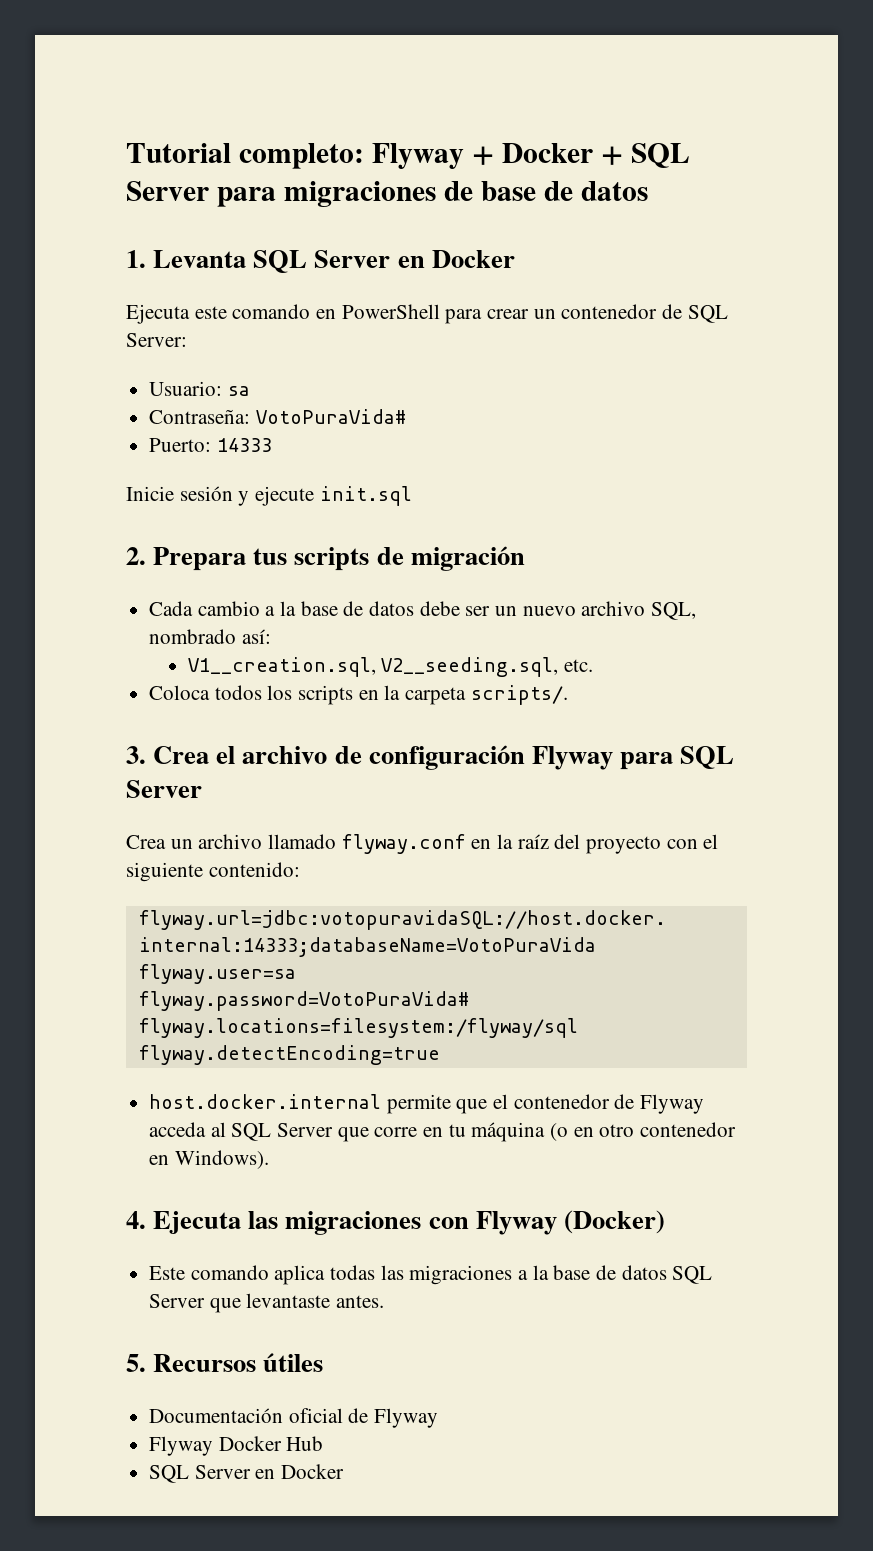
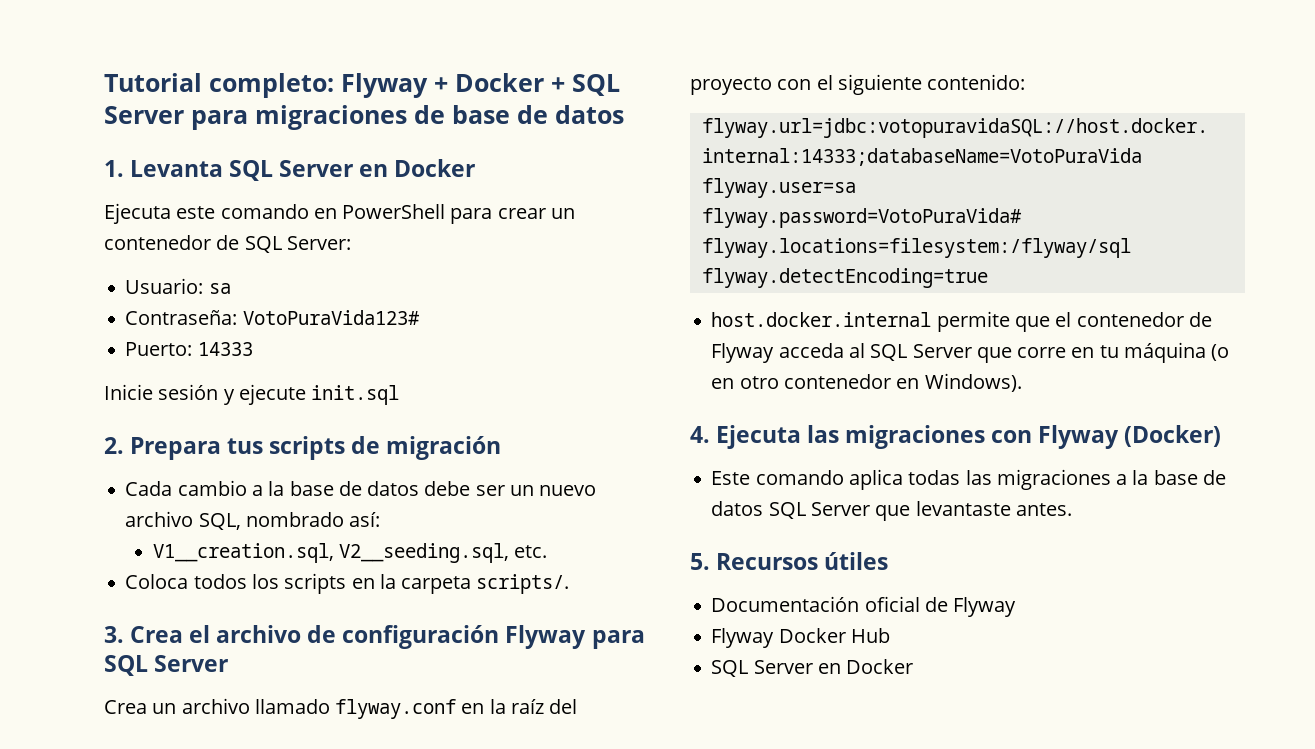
[255,409,406,424] VotoPuraVida# -> [242,310,420,325] VotoPuraVida123#

